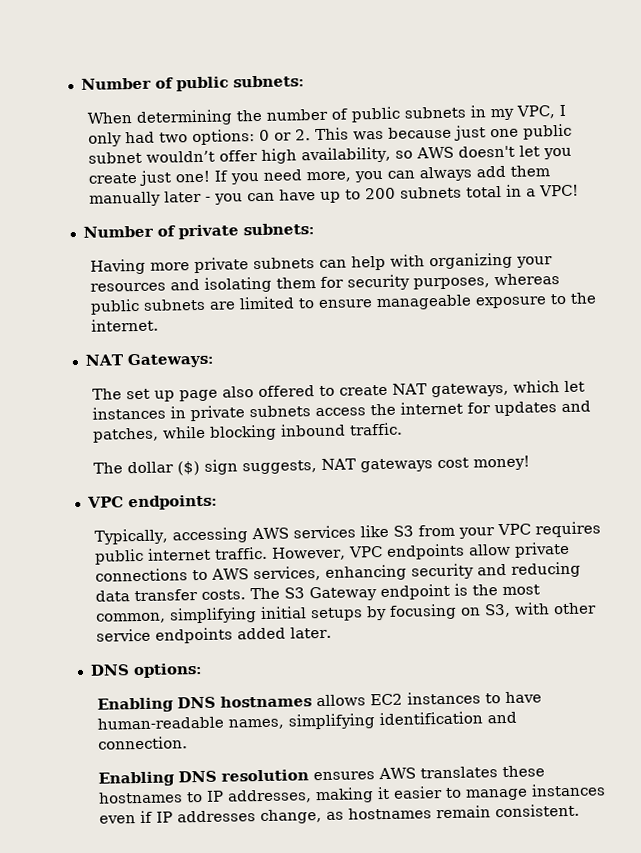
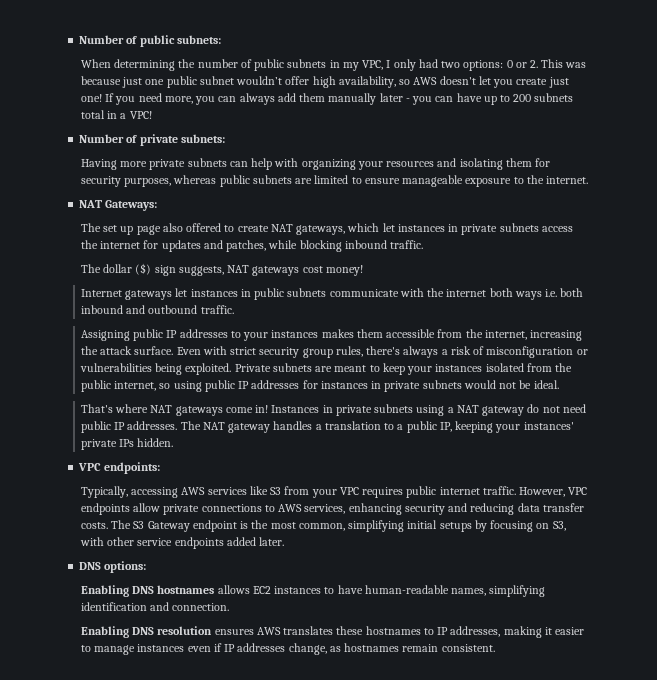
(531, 463) none -> [80,288,584,300] [80,305,234,314] [80,329,583,341] [80,346,588,358] [79,363,573,375] [80,380,559,392] [80,404,586,416] [80,421,574,433] [80,438,174,450] // Internet gateways let instances in public subnets communicate with the internet both ways i.e. both inbound and outbound traffic. // Assigning public IP addresses to your instances makes them accessible from the internet, increasing the attack surface. Even with strict security group rules, there's always a risk of misconfiguration or vulnerabilities being exploited. Private subnets are meant to keep your instances isolated from the public internet, so using public IP addresses for instances in private subnets would not be ideal. // That's where NAT gateways come in! Instances in private subnets using a NAT gateway do not need public IP addresses. The NAT gateway handles a translation to a public IP, keeping your instances' private IPs hidden.

